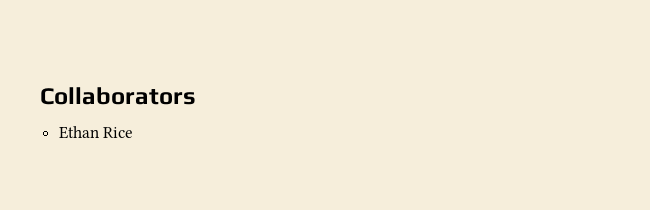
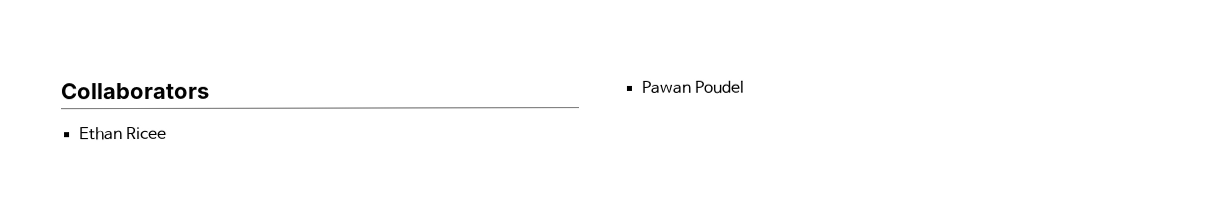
[103,127,134,138] Rice -> [125,126,167,140] [640,80,744,94] Ricee // Pawan Poudel

